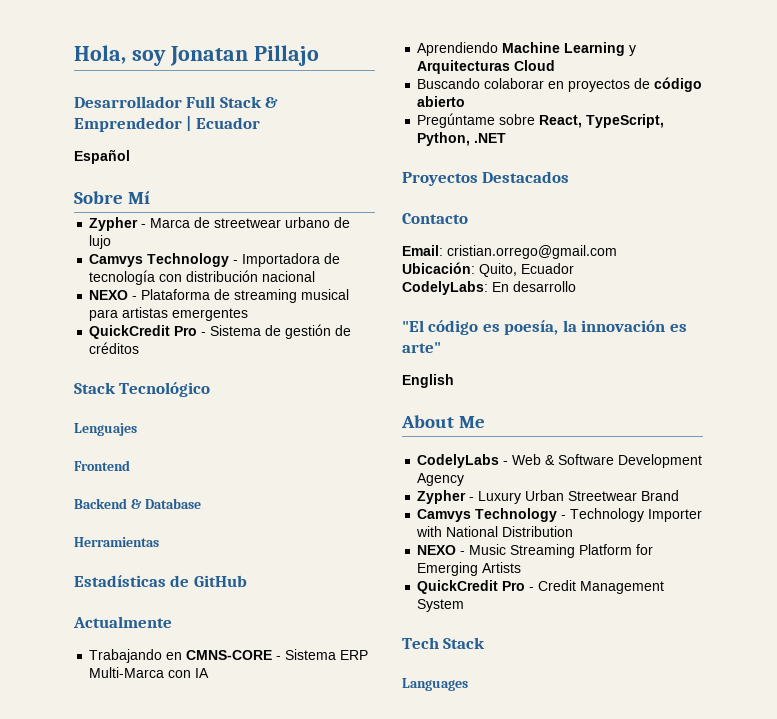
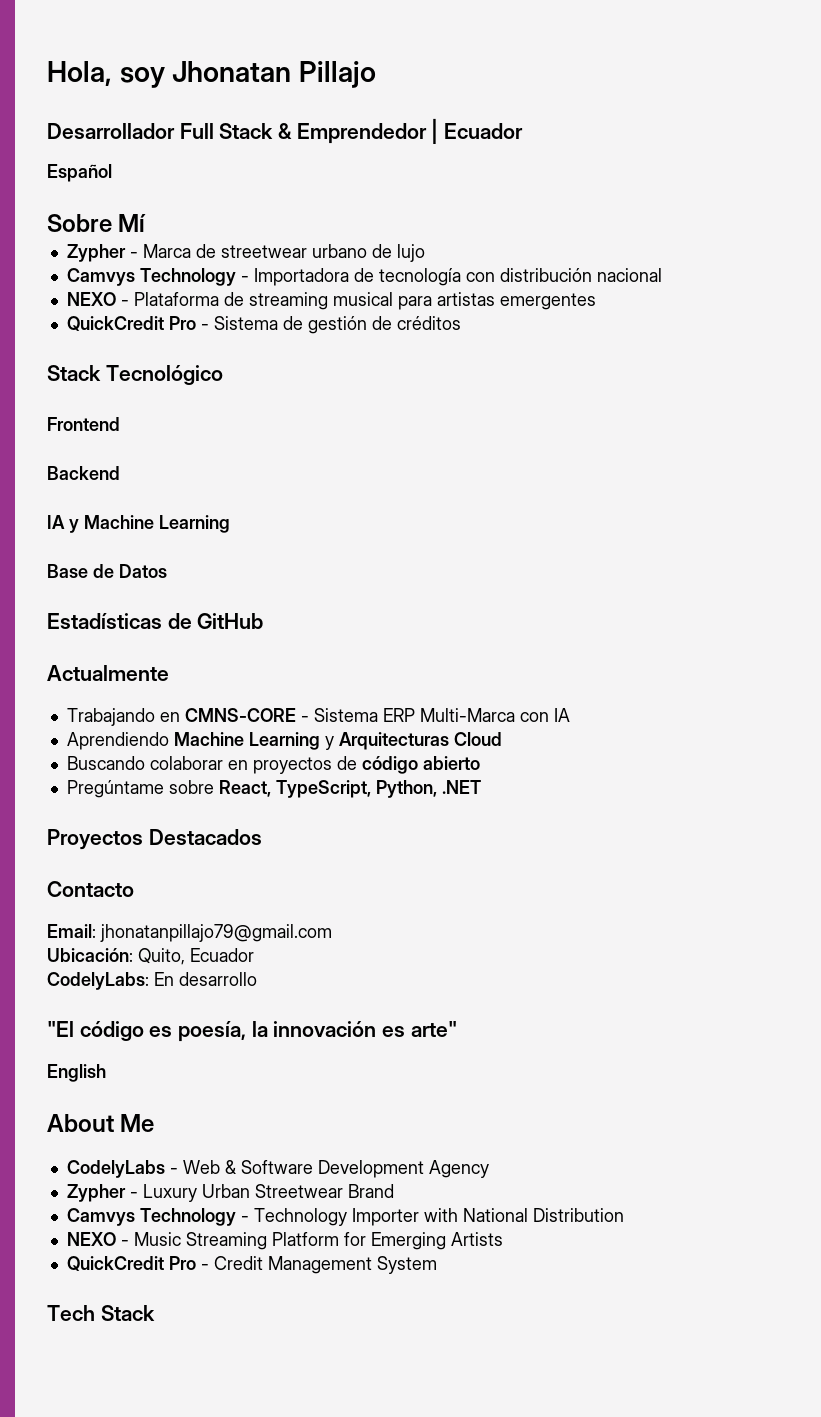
[169,46,248,66] Jonatan -> [172,61,292,82] Jhonatan
[74,423,137,436] // Lenguajes -> (223, 375) none
[130,498,201,509] [74,537,159,547] & Database // Herramientas -> [47,515,230,533] [47,564,167,578] // IA y Machine Learning // Base de Datos
[447,245,617,259] cristian.orrego@gmail.com -> [100,924,332,942] jhonatanpillajo79@gmail.com
[402,678,468,691] // Languages -> (155, 1313) none

